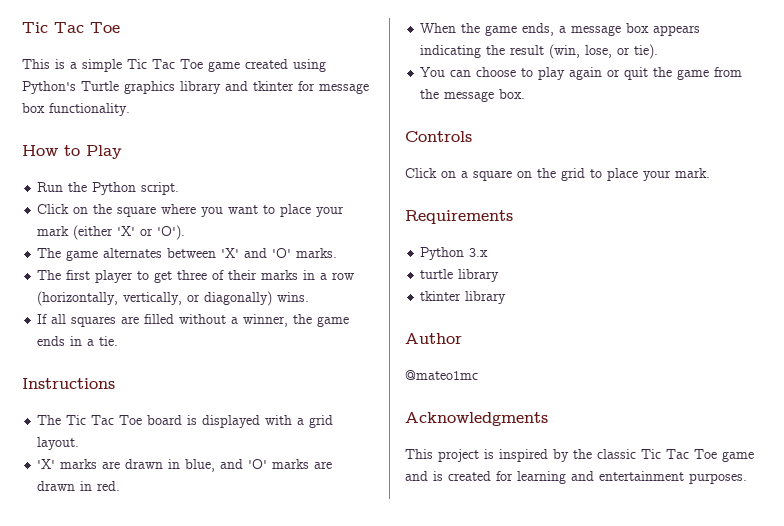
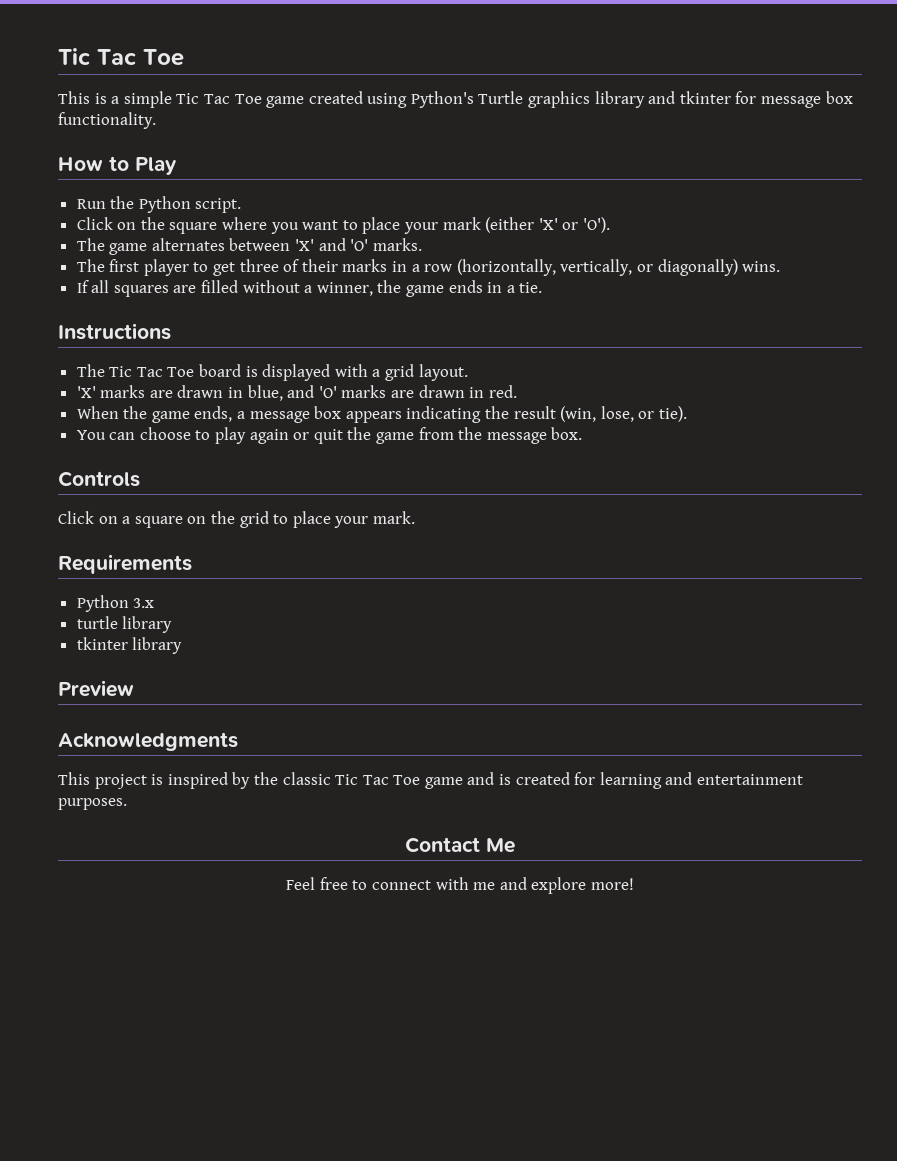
[405,333,462,344] [405,370,478,380] Author // @mateo1mc -> [58,680,134,697] Preview
(747, 478) none -> [405,837,515,853] [286,877,634,894] // Contact Me // Feel free to connect with me and explore more!

